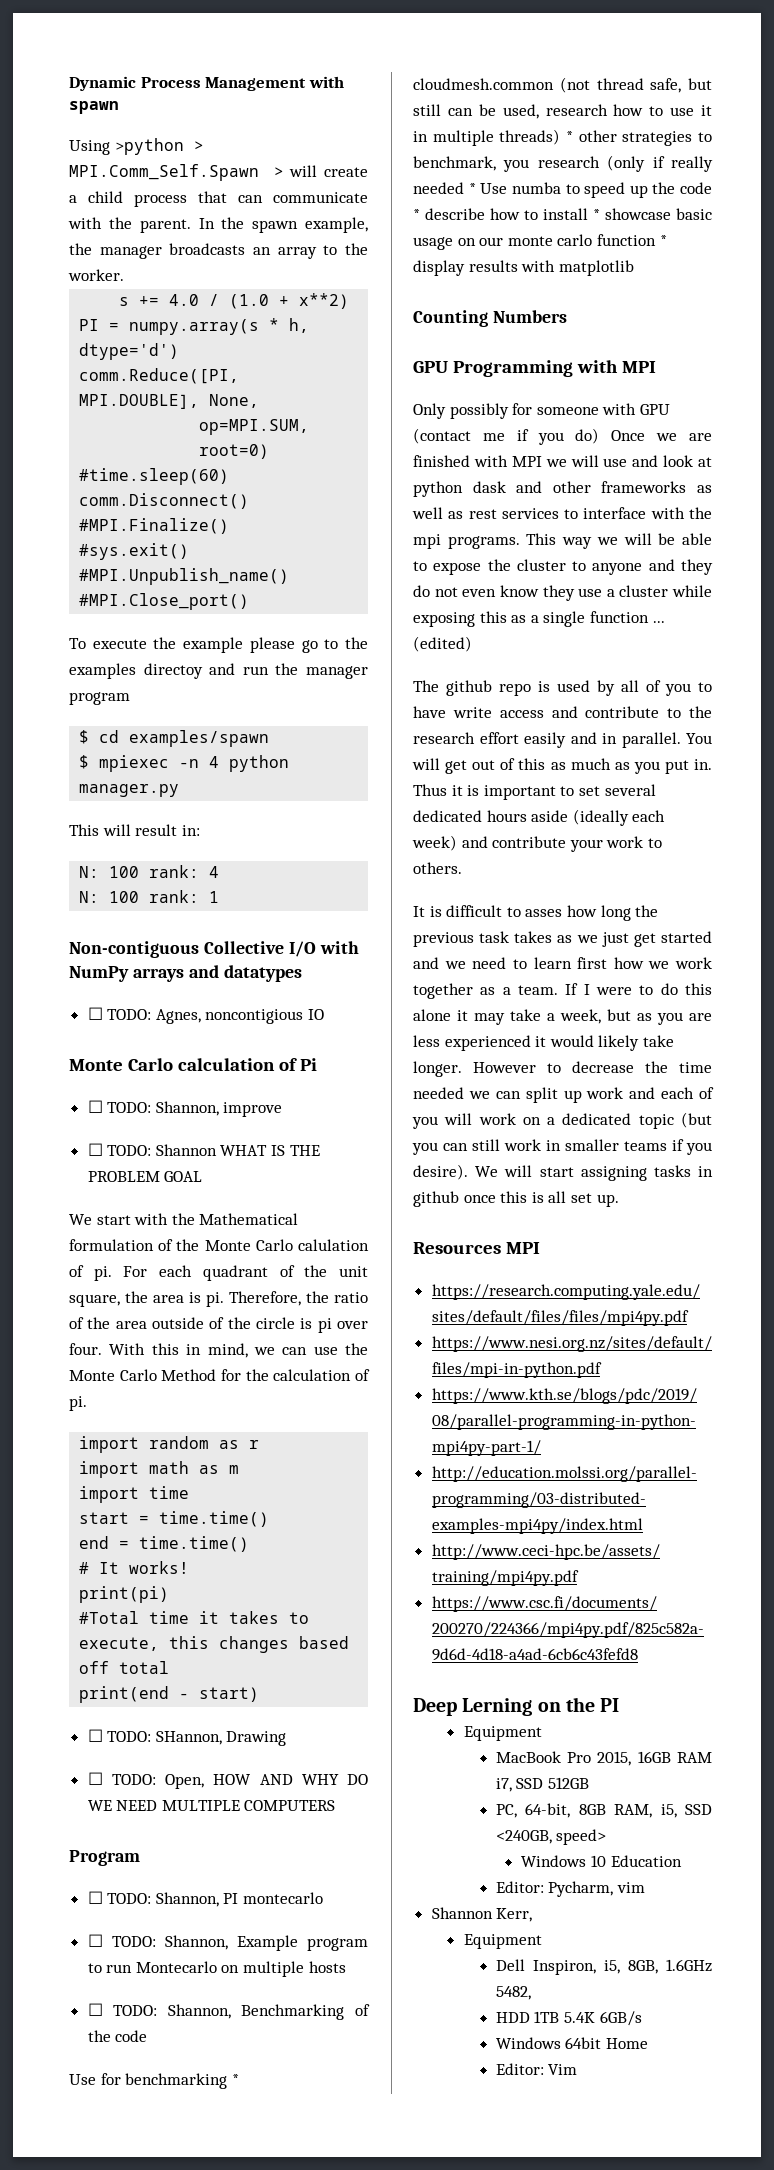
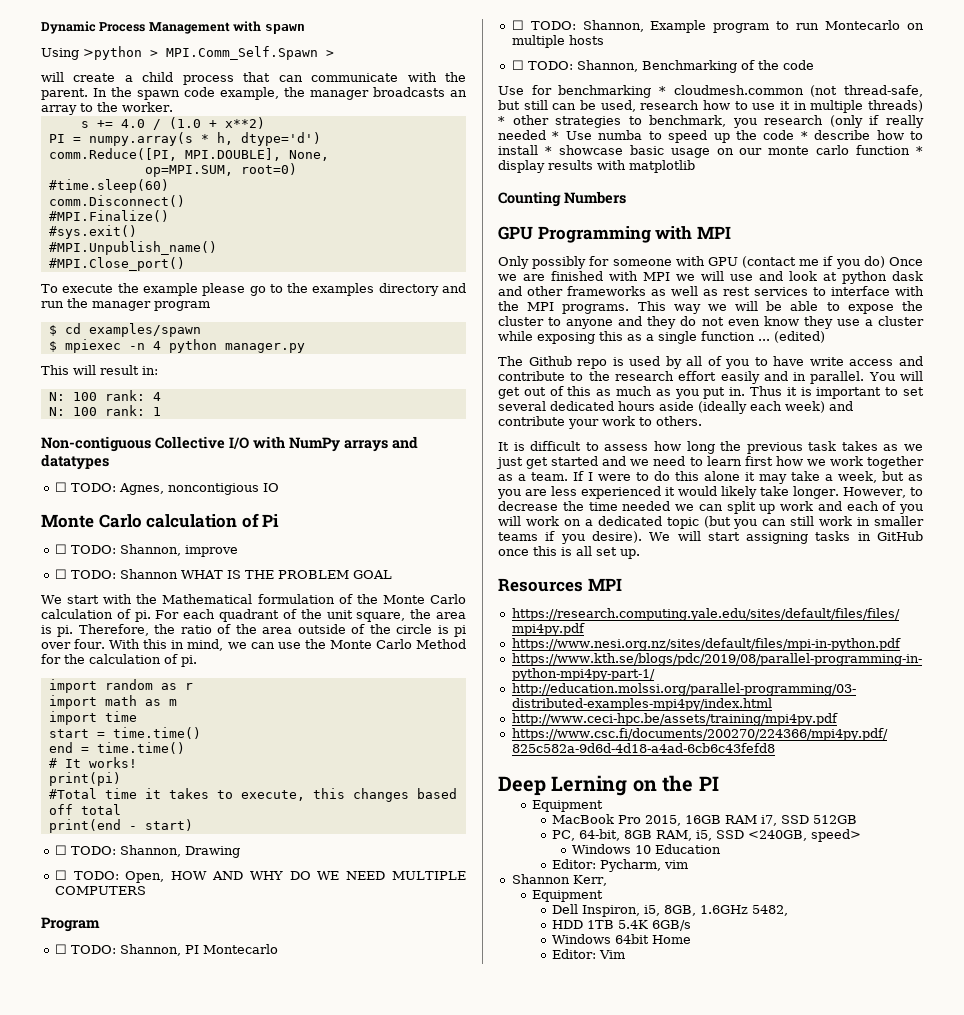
(284, 172) none -> (334, 53) //
(299, 226) none -> [184,87,215,97] code
[143,663,203,679] directoy -> [378,283,439,296] directory
[298,1239,369,1251] calulation -> [41,609,113,619] calculation
[155,1731,222,1745] SHannon, -> [119,845,181,857] Shannon,
[243,1892,324,1904] montecarlo -> [202,944,278,954] Montecarlo
[596,78,682,93] thread safe, -> [844,85,923,97] thread-safe,
[413,534,441,549] mpi -> [527,302,555,311] MPI
[446,680,492,696] github -> [528,356,572,366] Github
[525,909,563,917] asses -> [604,444,649,451] assess
[473,1062,536,1073] However -> [843,487,907,498] However,
[413,1191,459,1207] github -> [877,531,923,541] GitHub

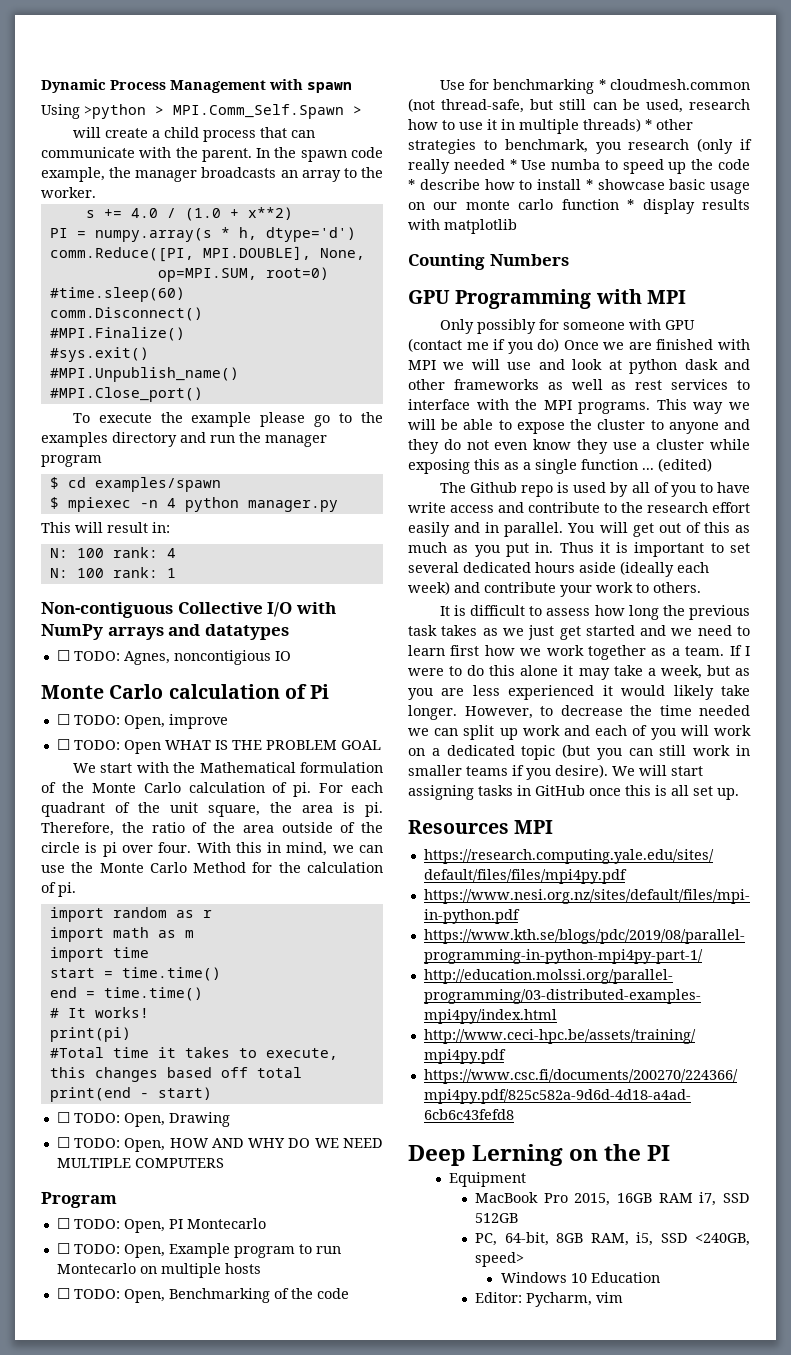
[119,544,181,556] Shannon, -> [123,715,165,729] Open,
[119,569,178,579] Shannon -> [123,740,161,754] Open
[119,845,181,857] Shannon, -> [123,1113,165,1127] Open,
[119,944,181,956] Shannon, -> [123,1219,165,1233] Open,
[582,20,644,32] Shannon, -> [123,1244,165,1258] Open,
[576,60,638,72] Shannon, -> [123,1289,165,1303] Open,
[511,874,607,886] [531,890,603,902] [552,904,789,917] [552,920,692,931] [552,934,692,944] [552,949,626,959] // Shannon Kerr, // Equipment // Dell Inspiron, i5, 8GB, 1.6GHz 5482, // HDD 1TB 5.4K 6GB/s // Windows 64bit Home // Editor: Vim -> (624, 1297) none

